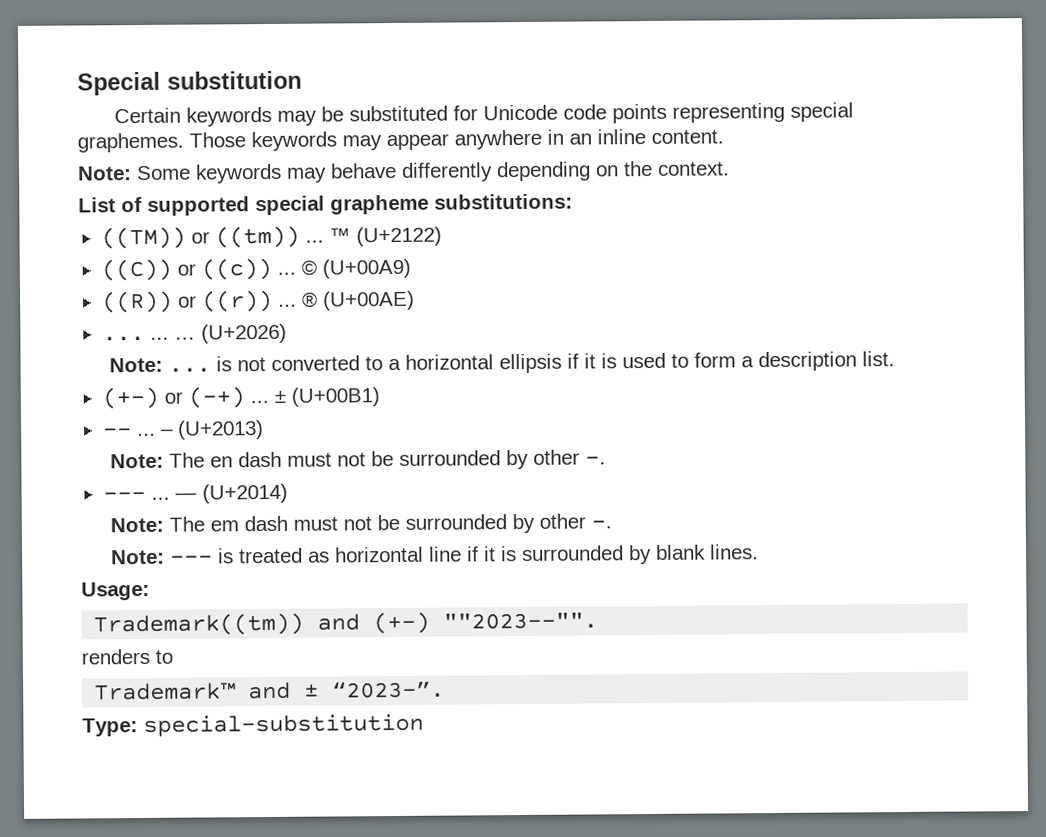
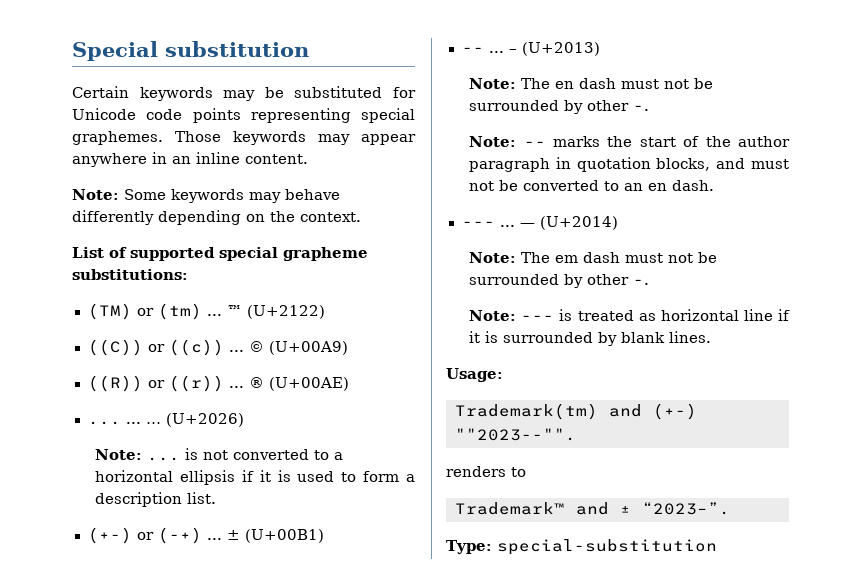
[100,225,300,250] ((TM)) or ((tm)) -> [87,303,202,320] (TM) or (tm)
(606, 460) none -> [469,136,790,147] [469,157,789,172] [469,180,715,191] // Note: -- marks the start of the author paragraph in quotation blocks, and must not be converted to an en dash.
[93,612,305,637] Trademark((tm)) -> [454,403,598,420] Trademark(tm)

